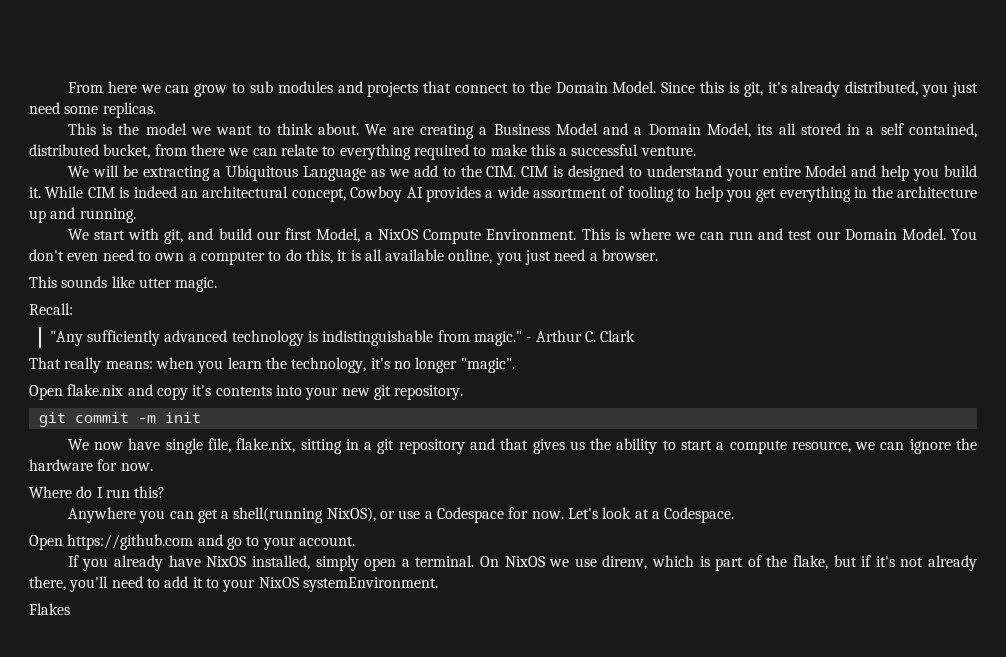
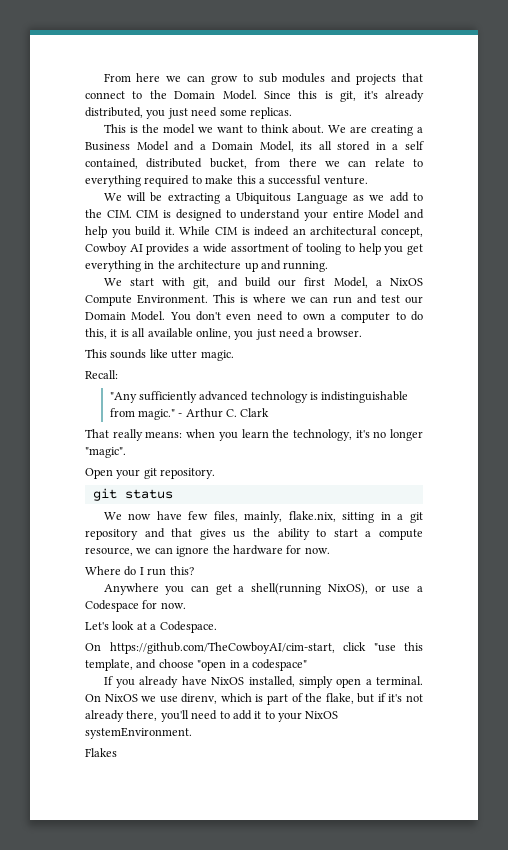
[67,384,370,400] flake.nix and copy it's contents into your new -> [116,469,141,479] your
[74,412,201,423] commit -m init -> [124,489,173,499] status
[165,438,232,454] single file, -> [188,511,283,523] few files, mainly,
(564, 515) none -> (186, 605) //
[29,534,355,550] Open https://github.com and go to your account. -> [85,642,423,654] [85,659,308,671] On https://github.com/TheCowboyAI/cim-start, click "use this template, and choose "open in a codespace"

